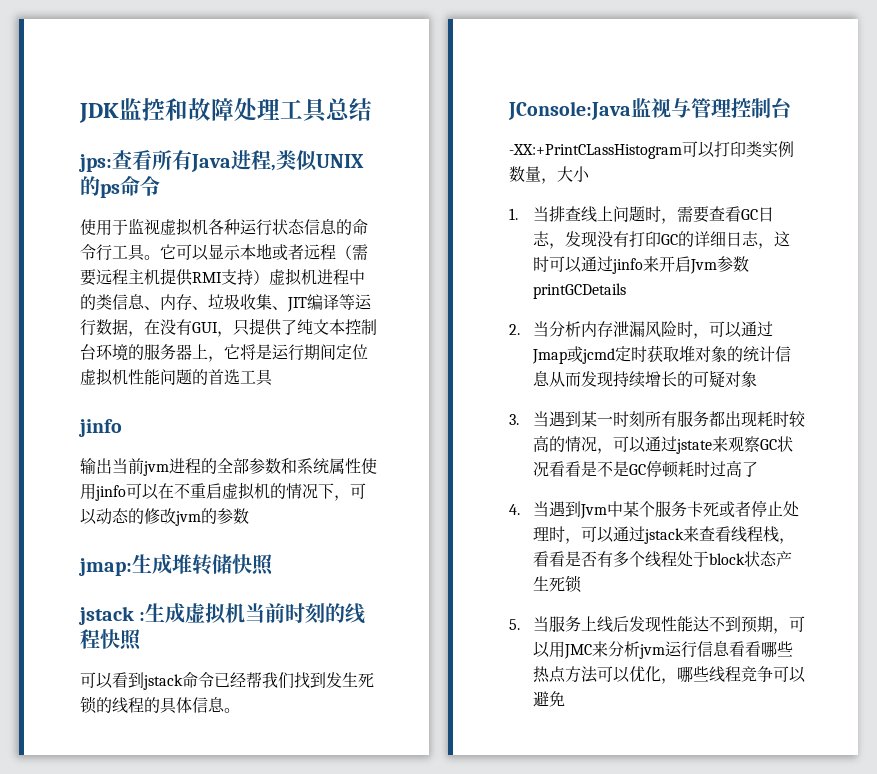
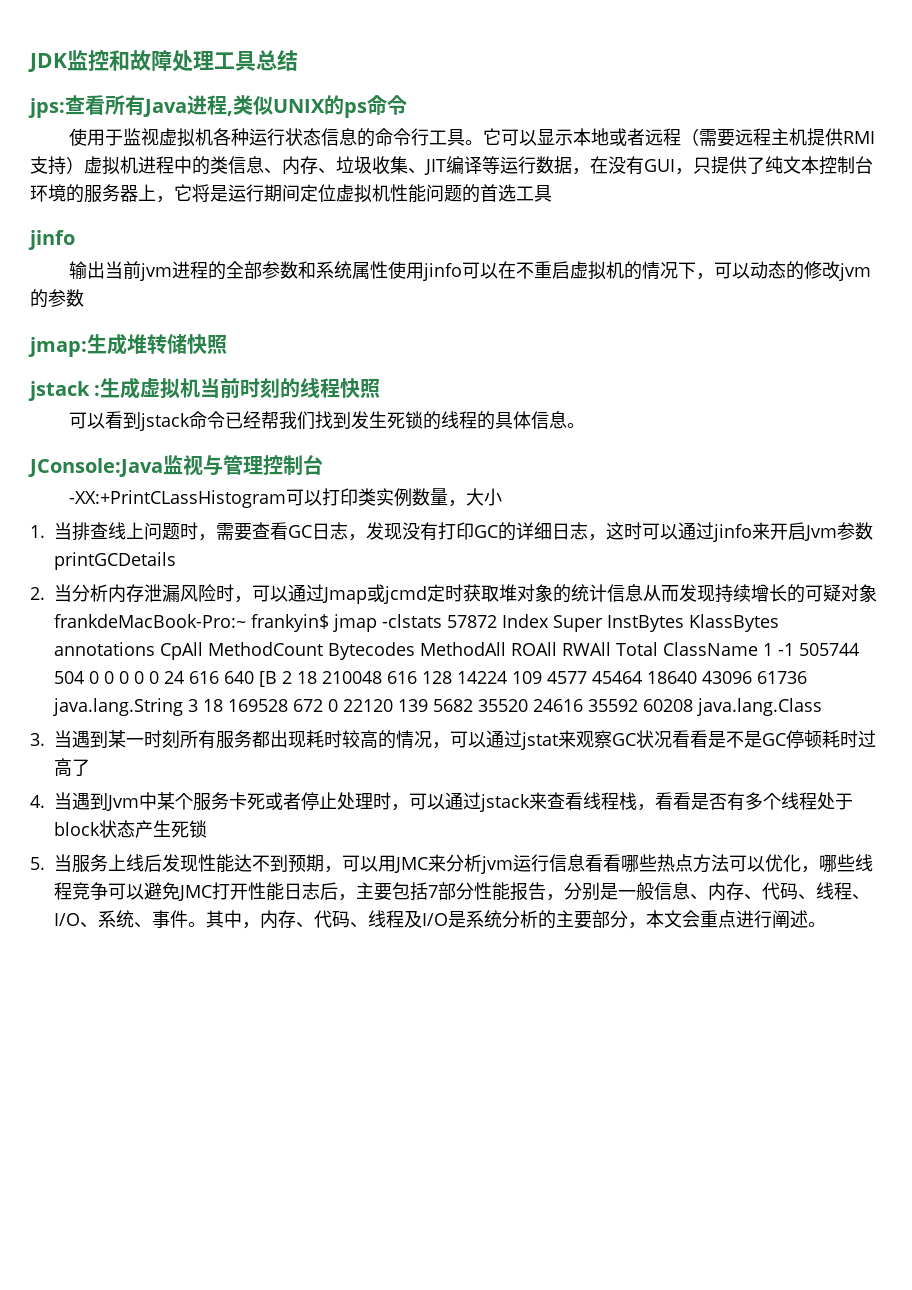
(758, 379) none -> [54,614,779,632] [54,642,859,660] [54,671,807,687] [53,698,822,716] frankdeMacBook-Pro:~ frankyin$ jmap -clstats 57872 Index Super InstBytes KlassBytes annotations CpAll MethodCount Bytecodes MethodAll ROAll RWAll Total ClassName 1 -1 505744 504 0 0 0 0 0 24 616 640 [B 2 18 210048 616 128 14224 109 4577 45464 18640 43096 61736 java.lang.String 3 18 169528 672 0 22120 139 5682 35520 24616 35592 60208 java.lang.Class
[676,439,713,454] jstate -> [521,732,558,750] jstat
(566, 699) none -> [178,882,870,901] [54,910,826,929] JMC打开性能日志后，主要包括7部分性能报告，分别是一般信息、内存、代码、线程、I/O、系统、事件。其中，内存、代码、线程及I/O是系统分析的主要部分，本文会重点进行阐述。

